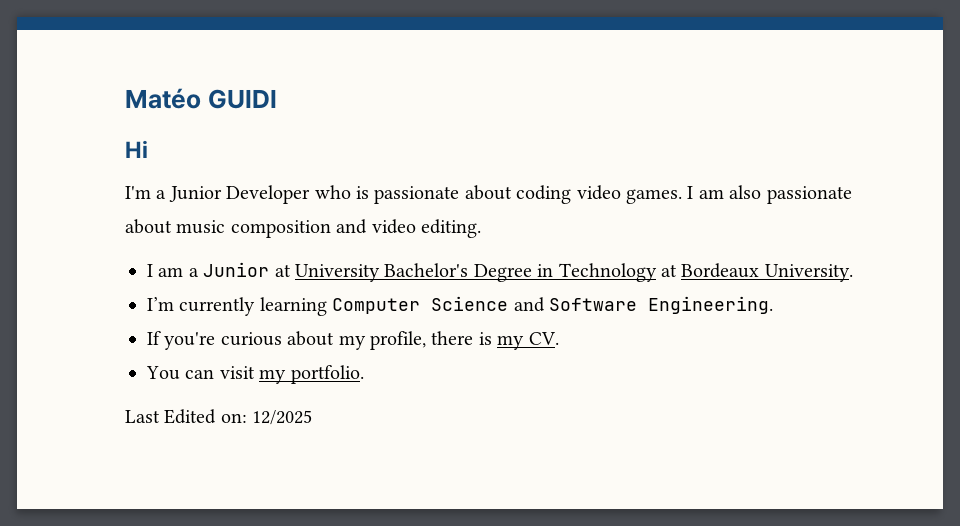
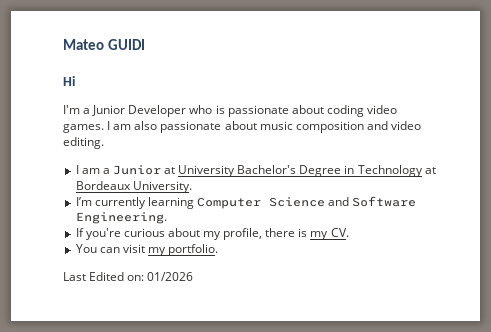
[125,88,201,109] Matéo -> [63,39,104,50] Mateo
[252,410,313,425] 12/2025 -> [147,272,194,281] 01/2026

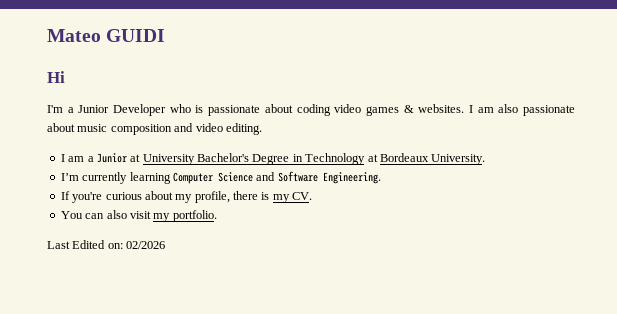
[63,124,104,133] games. -> [365,104,465,116] games & websites.
(120, 250) none -> [106,210,127,219] also
[147,272,194,281] 01/2026 -> [126,241,166,249] 02/2026

